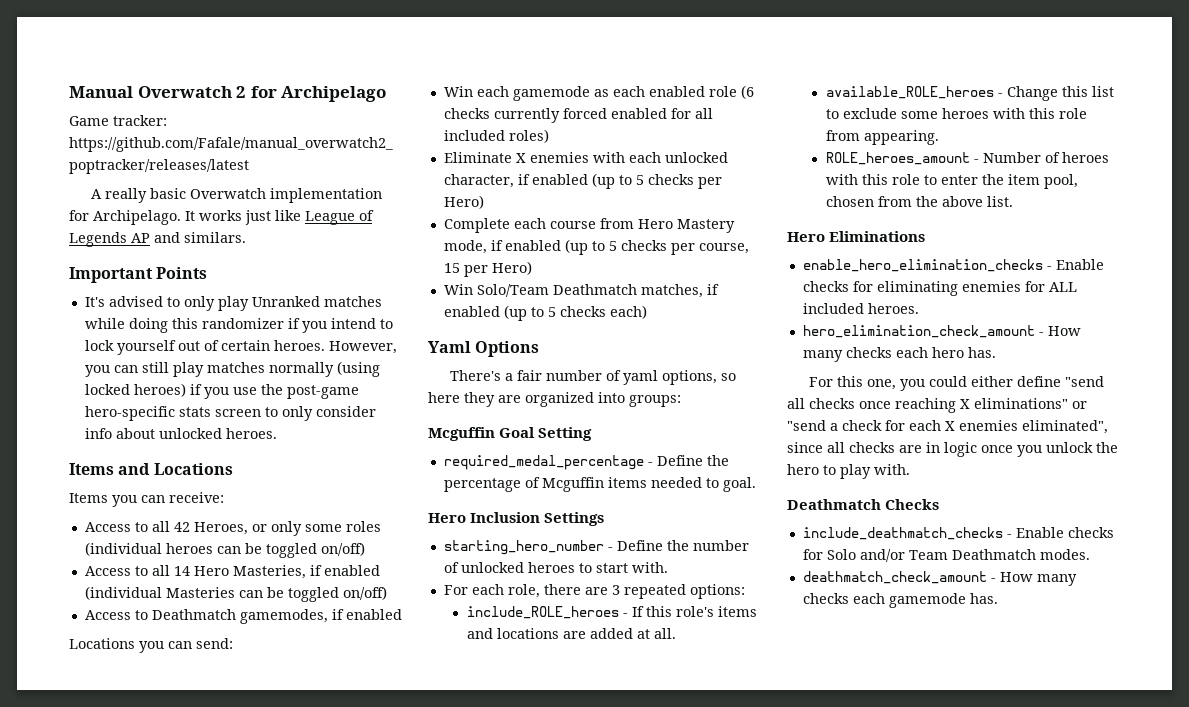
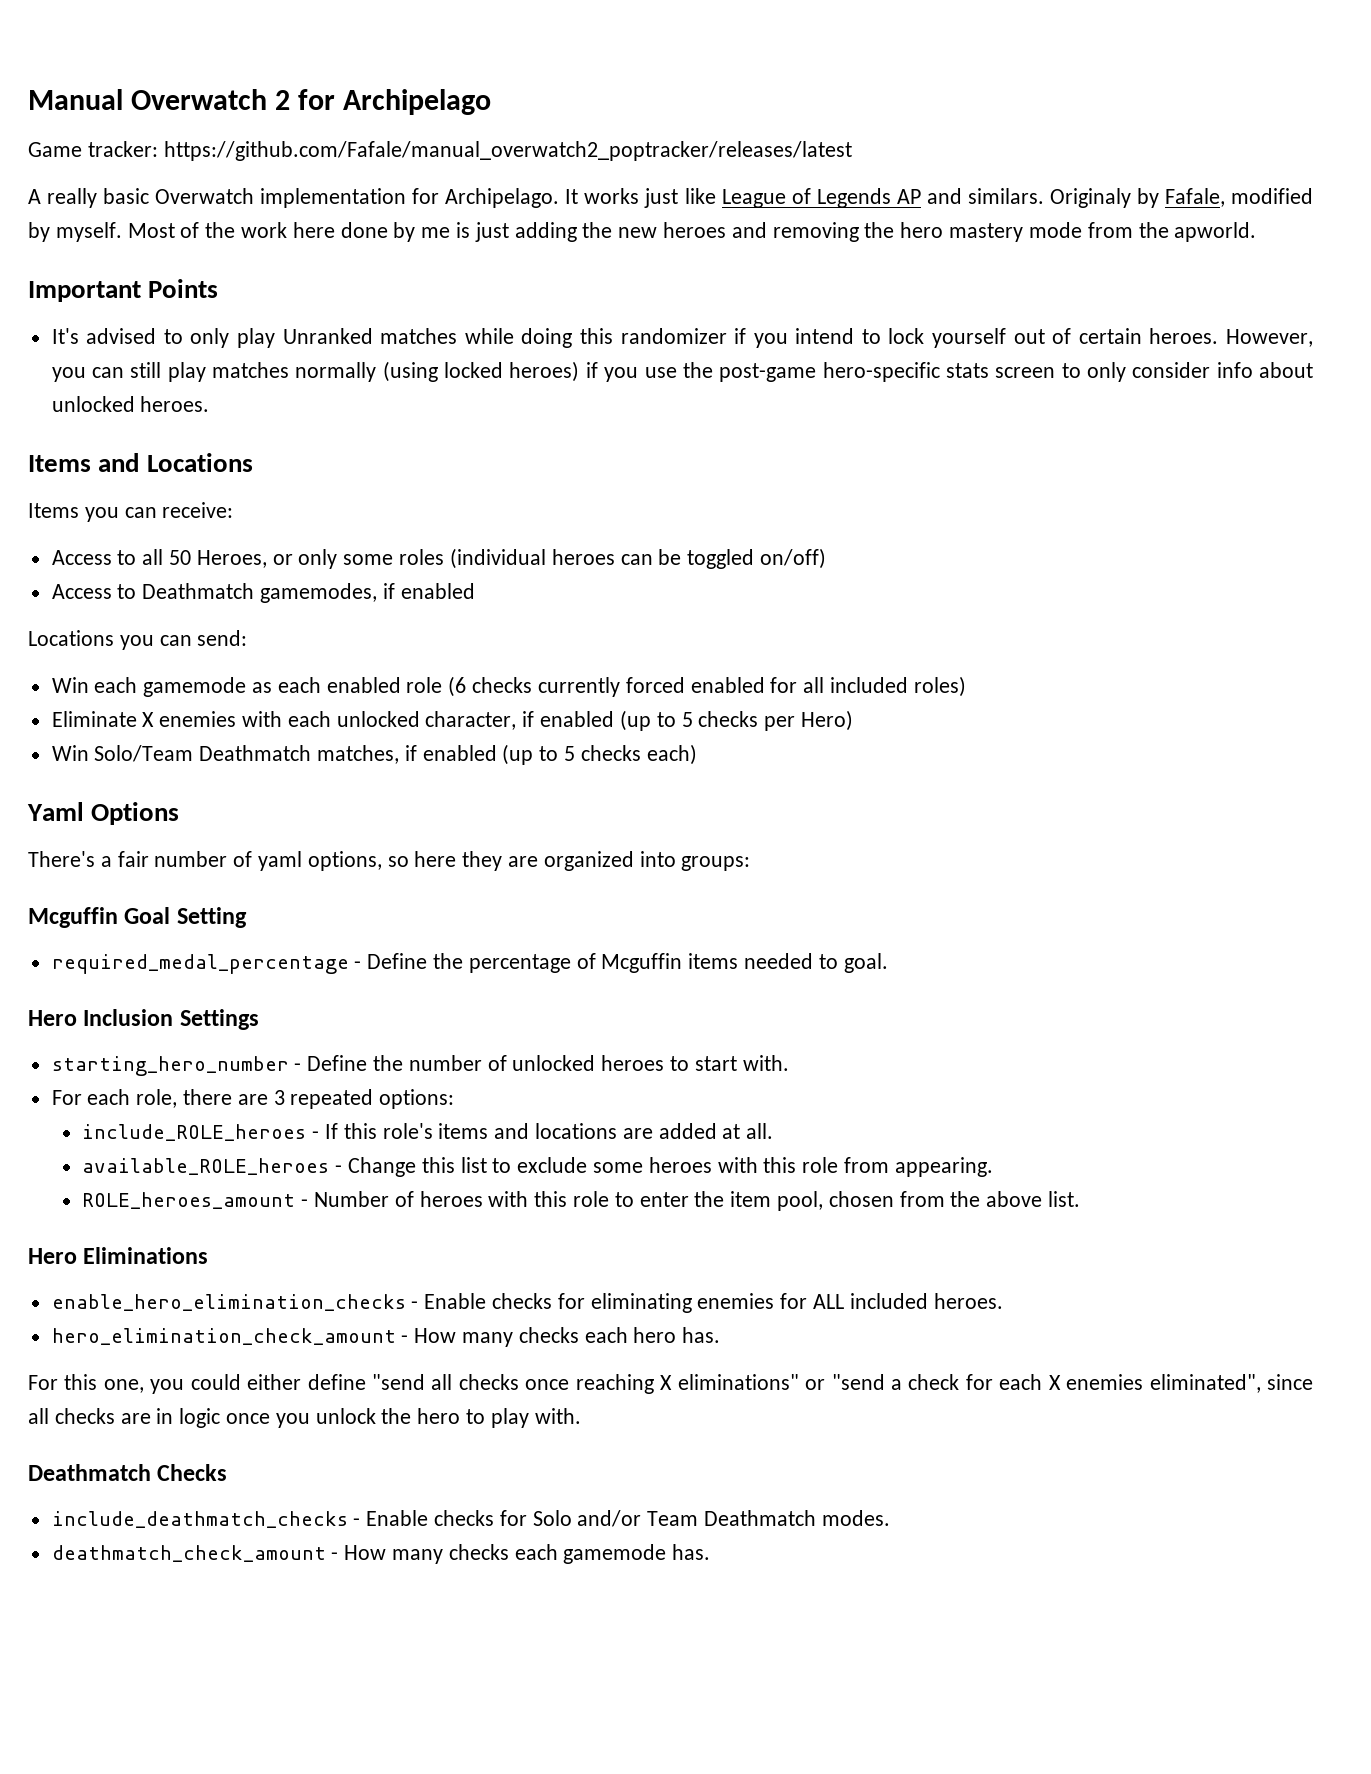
(246, 237) none -> [1049,188,1313,208] [28,222,1257,242] Originaly by Fafale, modified by myself. Most of the work here done by me is just adding the new heroes and removing the hero mastery mode from the apworld.
[173,522,190,532] 42 -> [169,550,192,565] 50
[84,565,380,579] [84,586,387,602] // Access to all 14 Hero Masteries, if enabled (individual Masteries can be toggled on/off) -> (826, 558) none
[443,218,735,233] [443,239,749,255] [443,261,532,277] // Complete each course from Hero Mastery mode, if enabled (up to 5 checks per course, 15 per Hero) -> (853, 720) none

